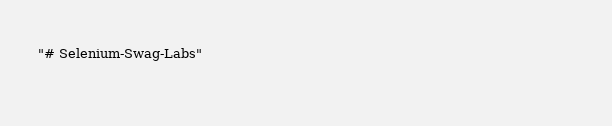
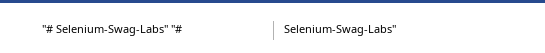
[38,48,202,61] "# Selenium-Swag-Labs" -> [42,25,396,36] "# Selenium-Swag-Labs" "# Selenium-Swag-Labs"

